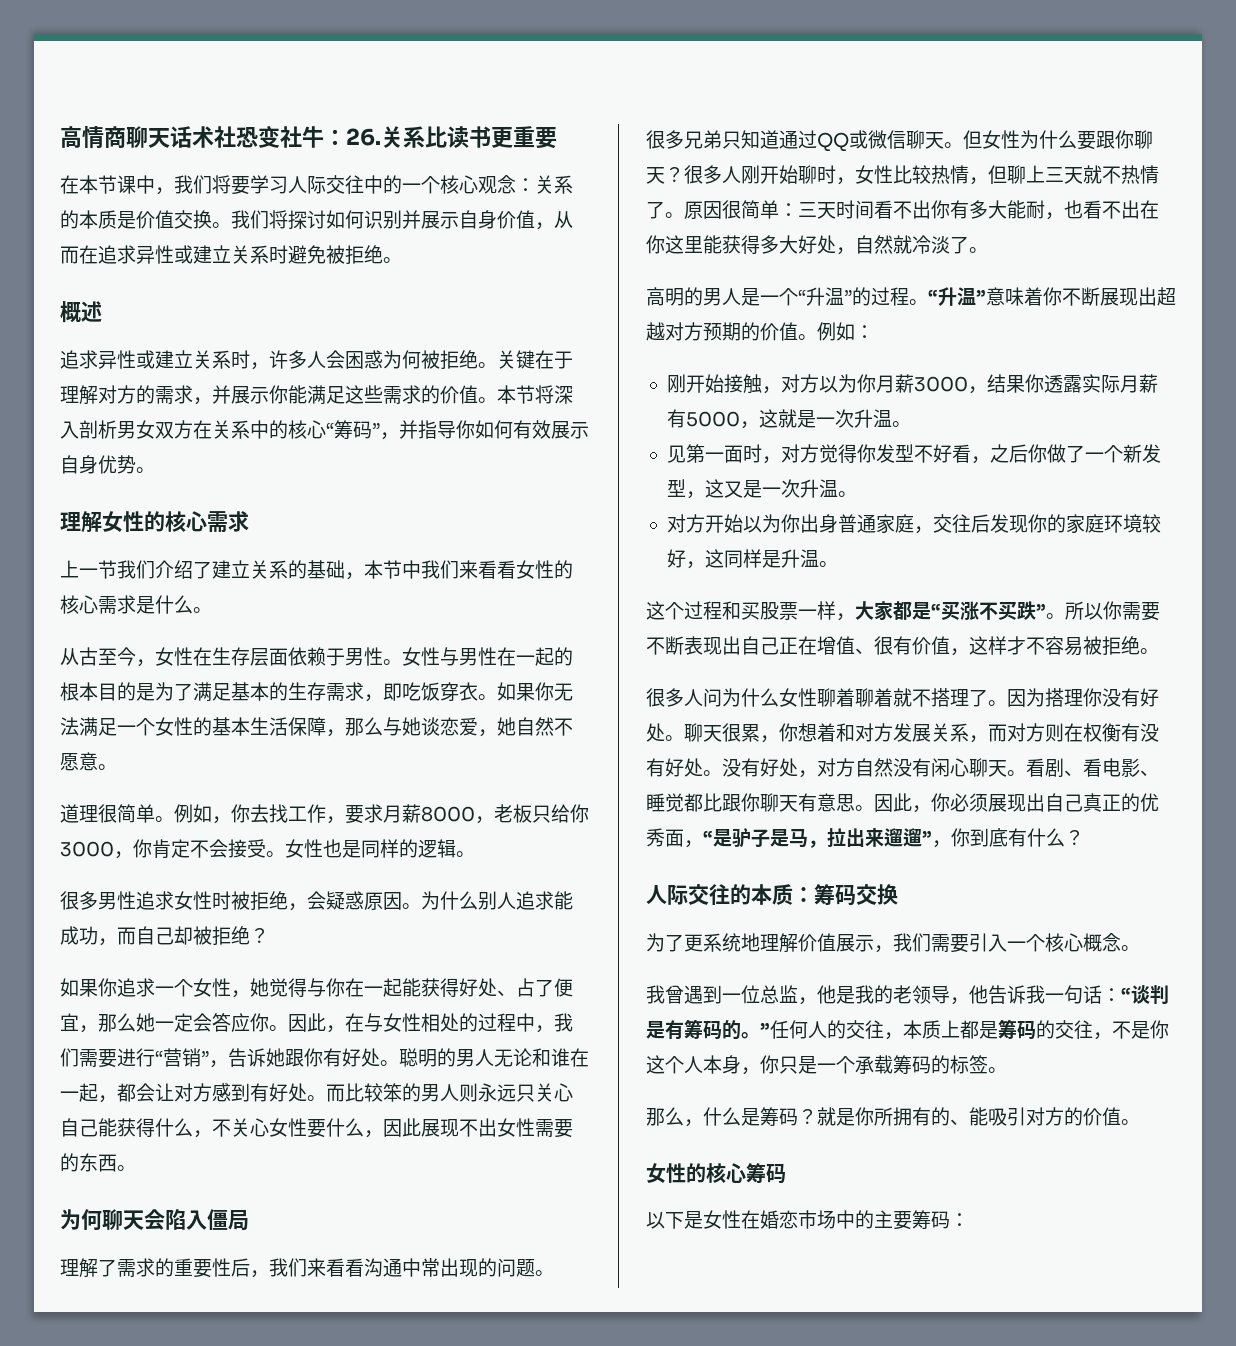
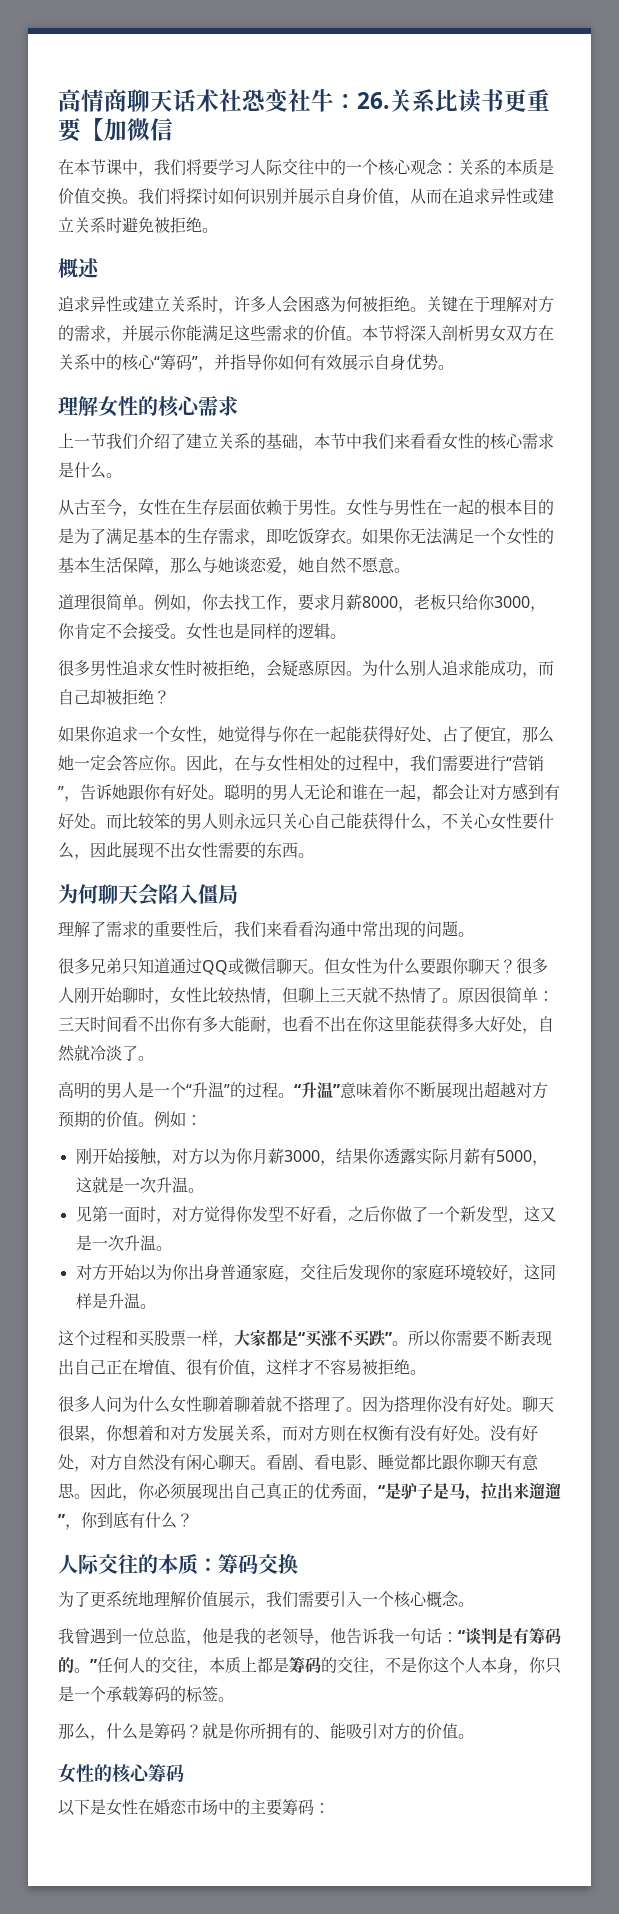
(557, 138) none -> [81,118,173,141] 【加微信

